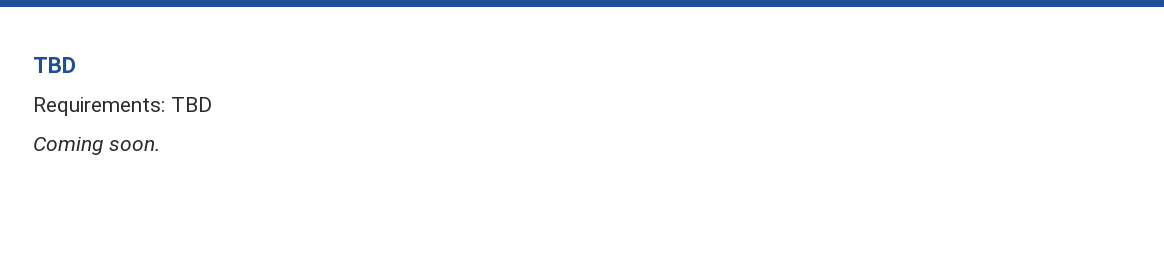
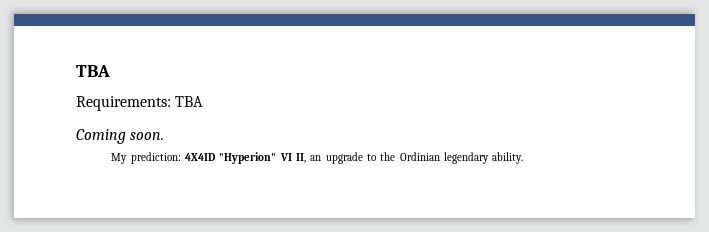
[33,57,76,73] TBD -> [76,65,110,77] TBA
[170,97,212,112] TBD -> [175,96,204,107] TBA
(160, 145) none -> [111,152,524,164] // My prediction: 4X4ID "Hyperion" VI II, an upgrade to the Ordinian legendary ability.

